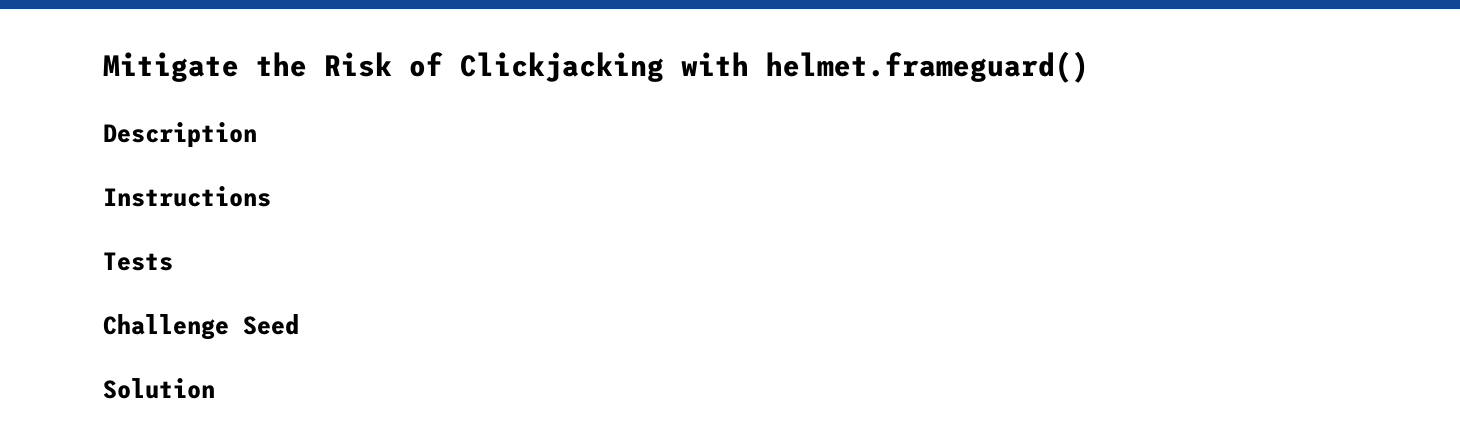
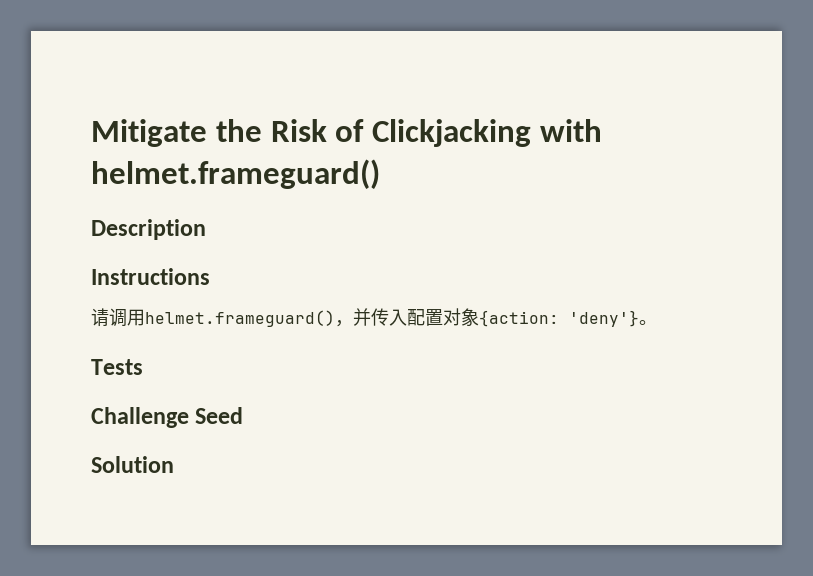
(271, 196) none -> [91,308,657,327] // 请调用helmet.frameguard()，并传入配置对象{action: 'deny'}。

